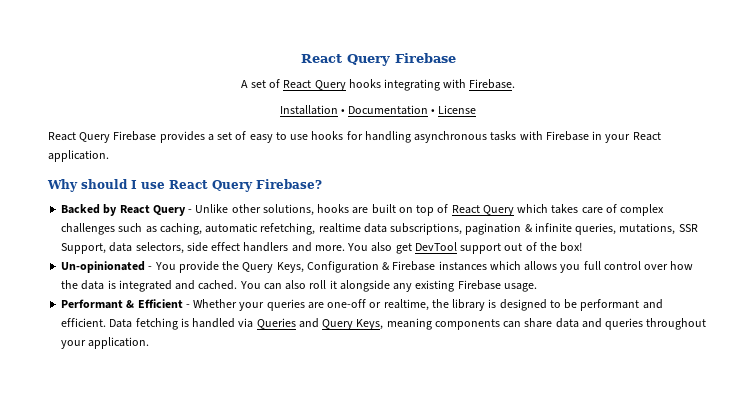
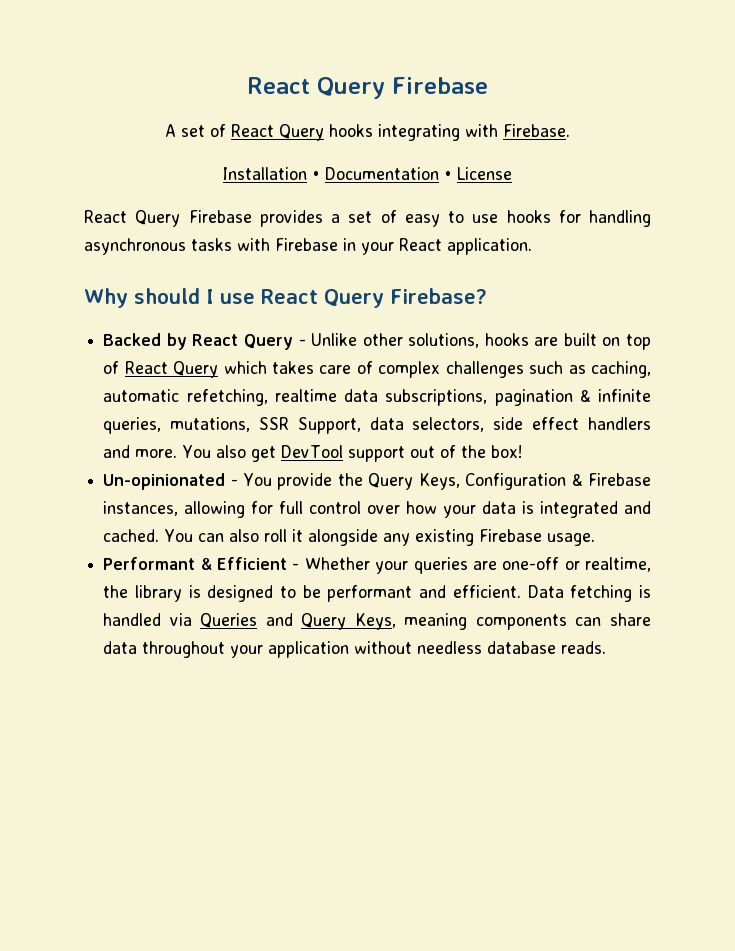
[438,261,581,273] instances which allows you -> [103,501,274,518] instances, allowing for
[61,280,79,289] the -> [443,505,477,518] your
[581,318,707,330] [61,337,150,349] and queries throughout your application. -> [142,641,607,658] throughout your application without needless database reads.

